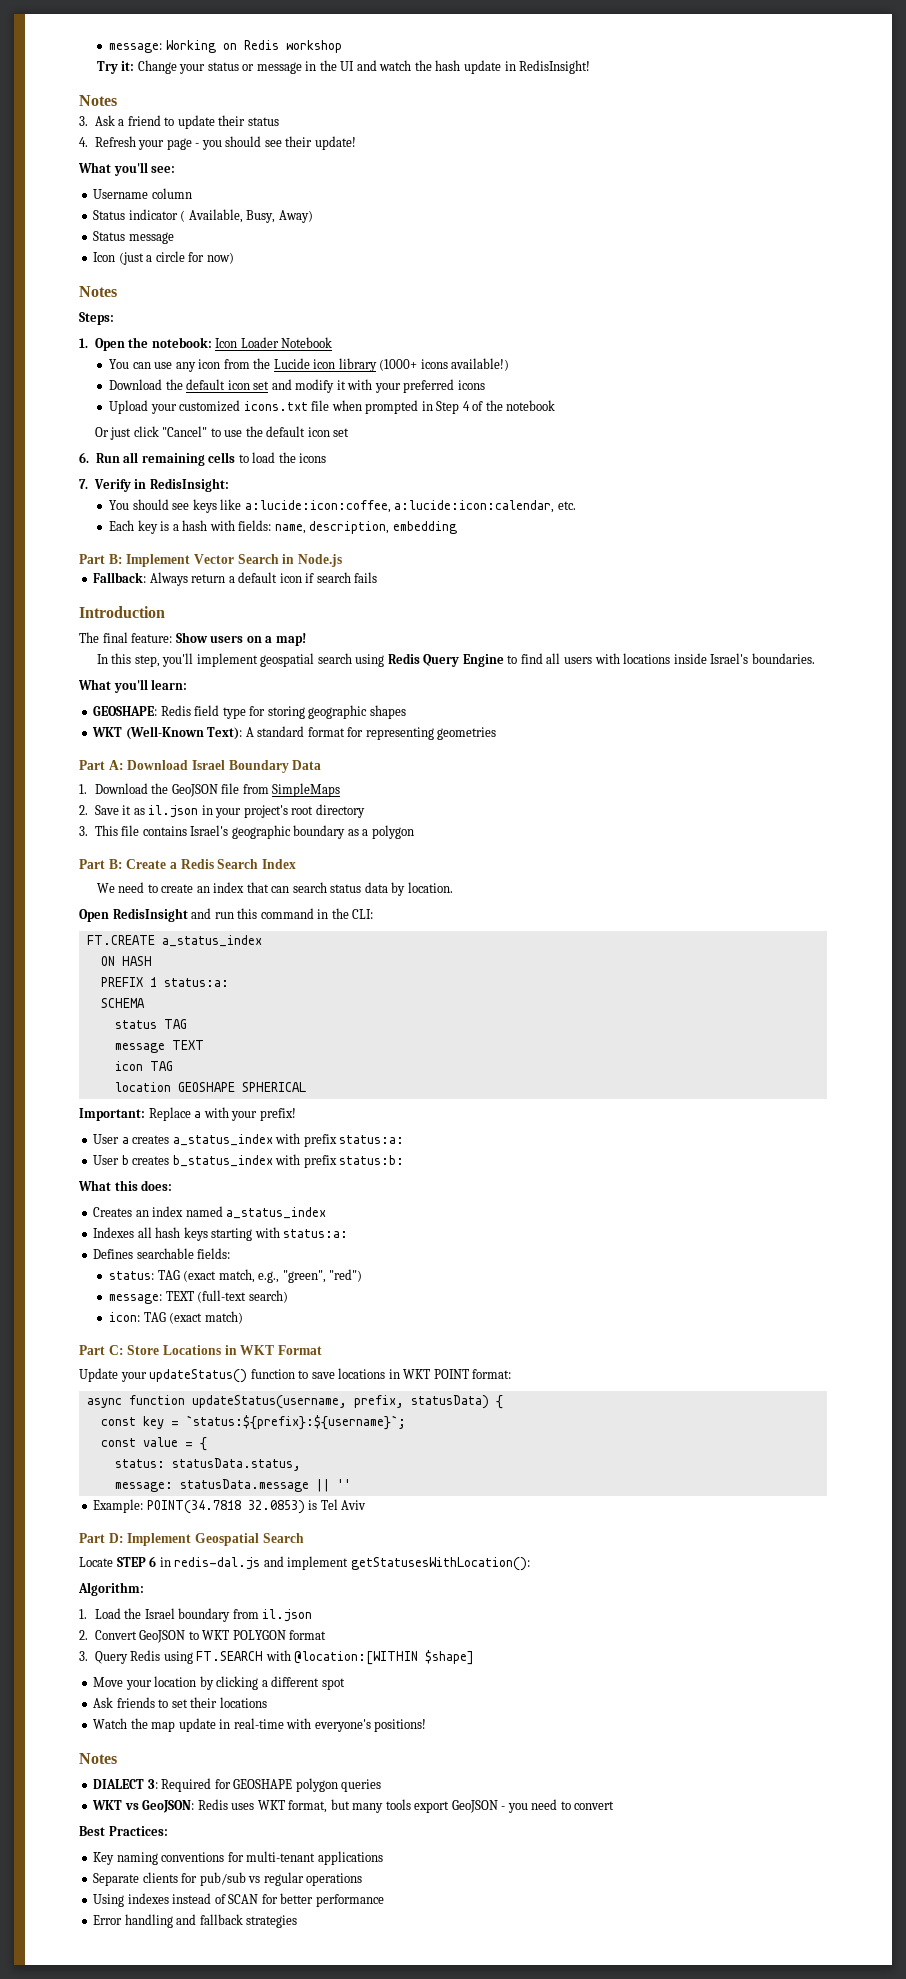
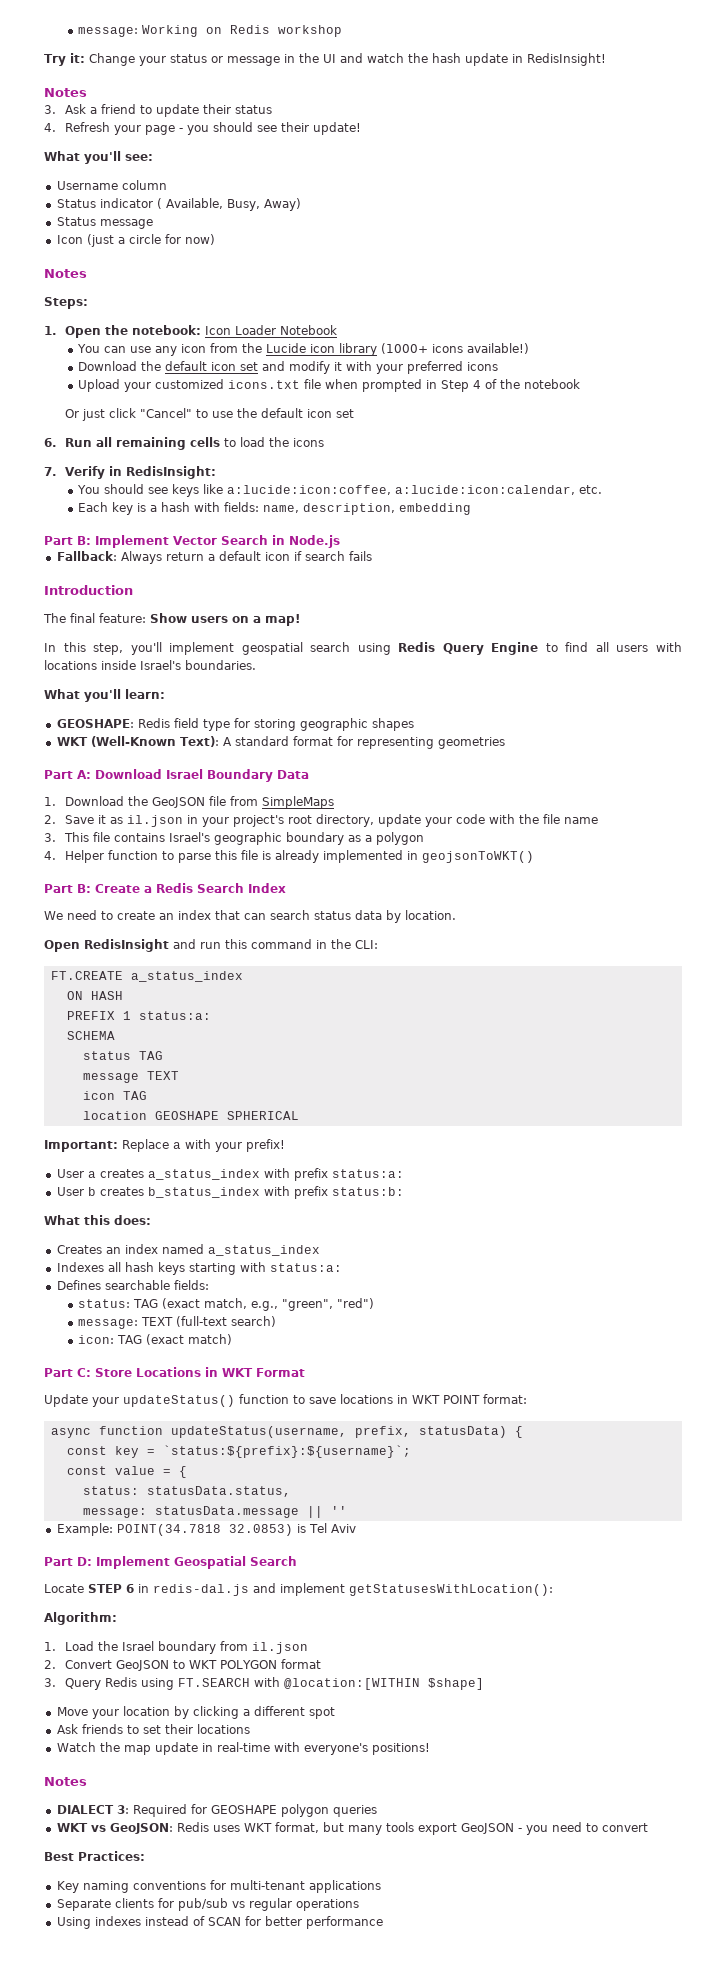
[315,804,365,818] directory -> [316,814,599,827] directory, update your code with the file name
(414, 832) none -> [44,850,535,863] // 4. Helper function to parse this file is already implemented in geojsonToWKT()
[93,1914,298,1928] // Error handling and fallback strategies -> (383, 1922) none

